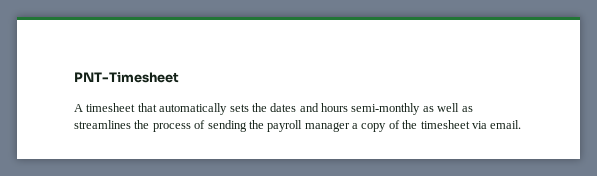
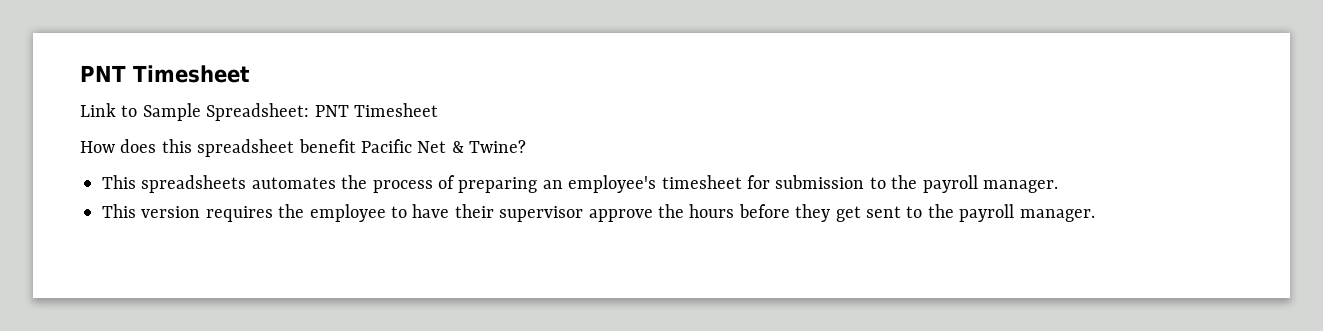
[74,72,179,83] [74,103,473,115] [74,120,522,132] PNT-Timesheet // A timesheet that automatically sets the dates and hours semi-monthly as well as streamlines the process of sending the payroll manager a copy of the timesheet via email. -> [80,65,250,83] [80,103,438,121] [80,139,527,157] [102,175,1058,193] [102,204,1095,222] PNT Timesheet // Link to Sample Spreadsheet: PNT Timesheet // How does this spreadsheet benefit Pacific Net & Twine? // This spreadsheets automates the process of preparing an employee's timesheet for submission to the payroll manager. // This version requires the employee to have their supervisor approve the hours before they get sent to the payroll manager.

